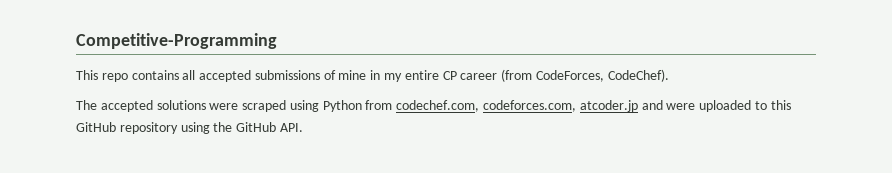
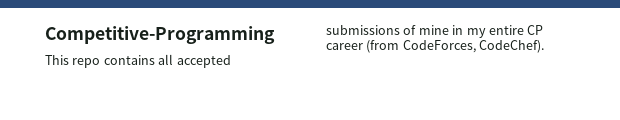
[76,100,791,112] [76,122,303,134] // The accepted solutions were scraped using Python from codechef.com, codeforces.com, atcoder.jp and were uploaded to this GitHub repository using the GitHub API. -> (545, 46) none

